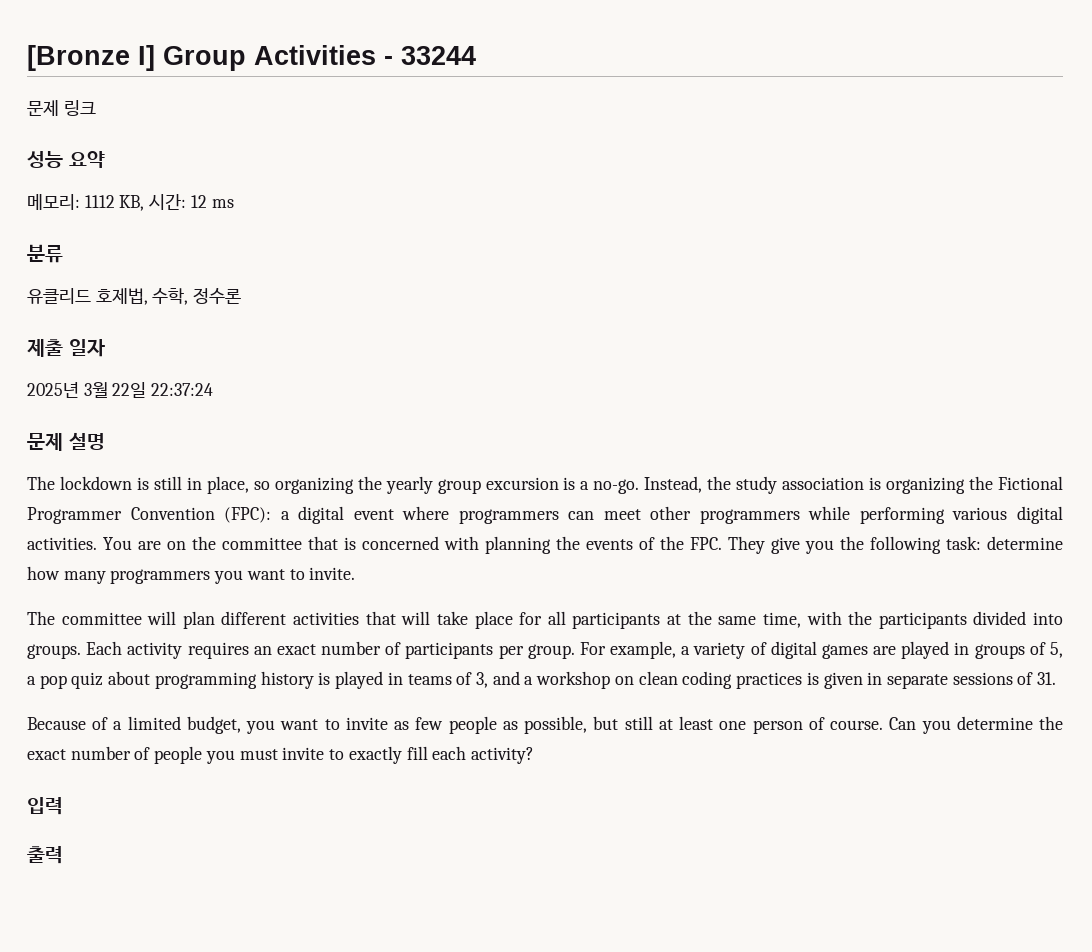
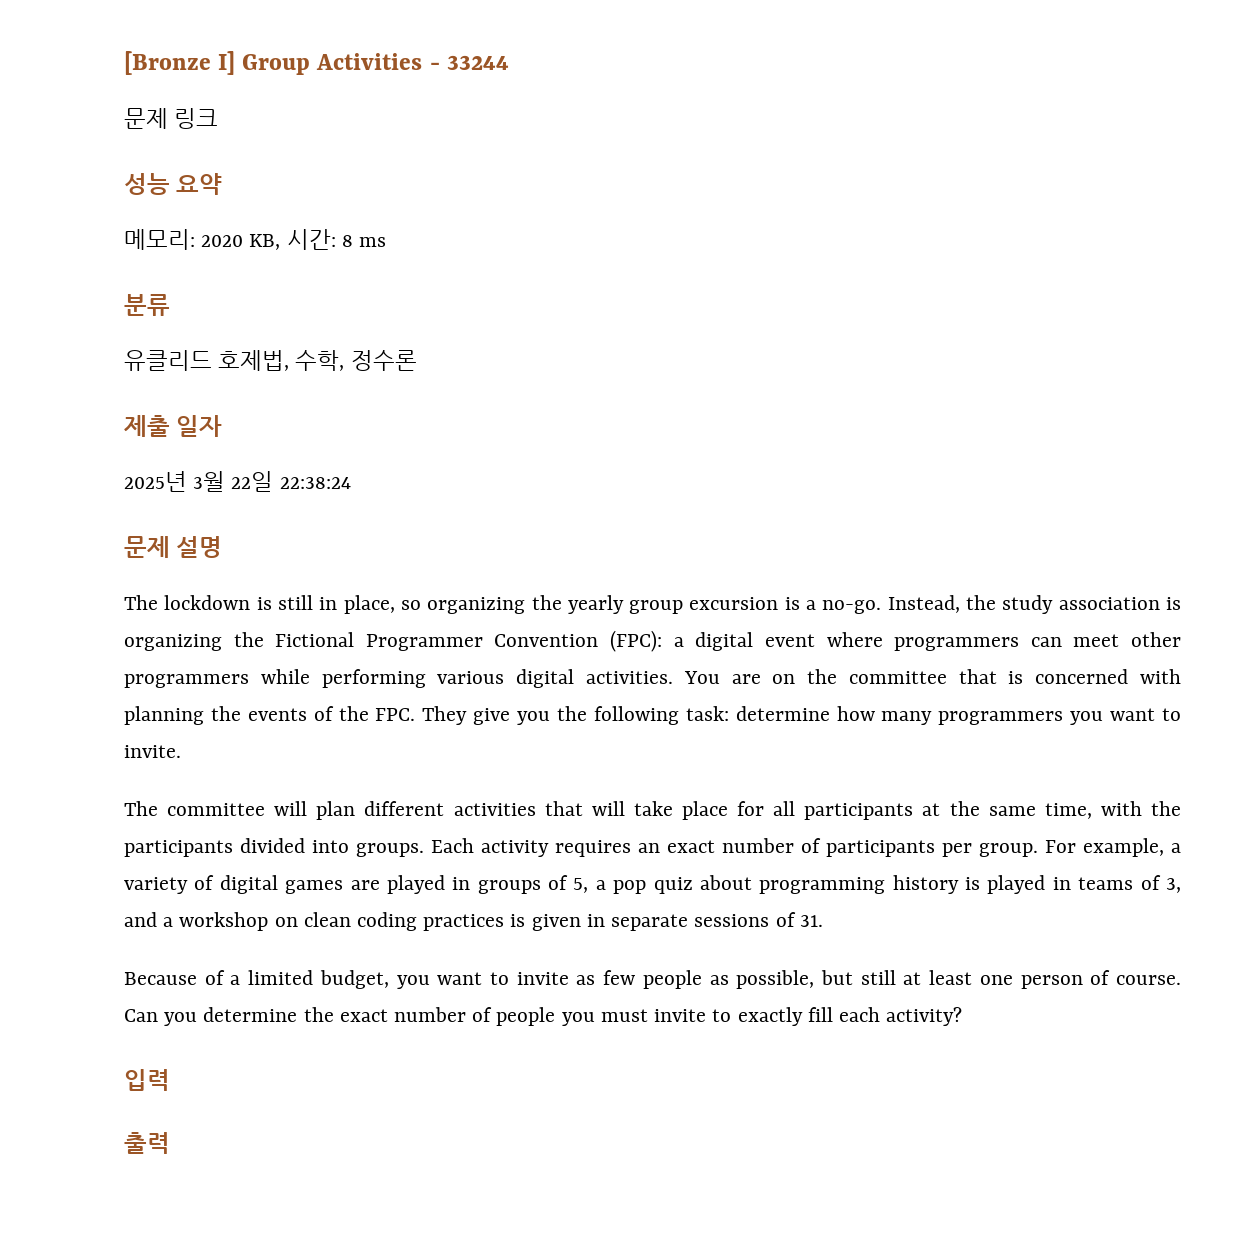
[84,195,115,208] 1112 -> [201,235,244,247] 2020
[190,195,207,208] 12 -> [341,235,353,247] 8
[151,383,214,396] 22:37:24 -> [279,477,351,489] 22:38:24

